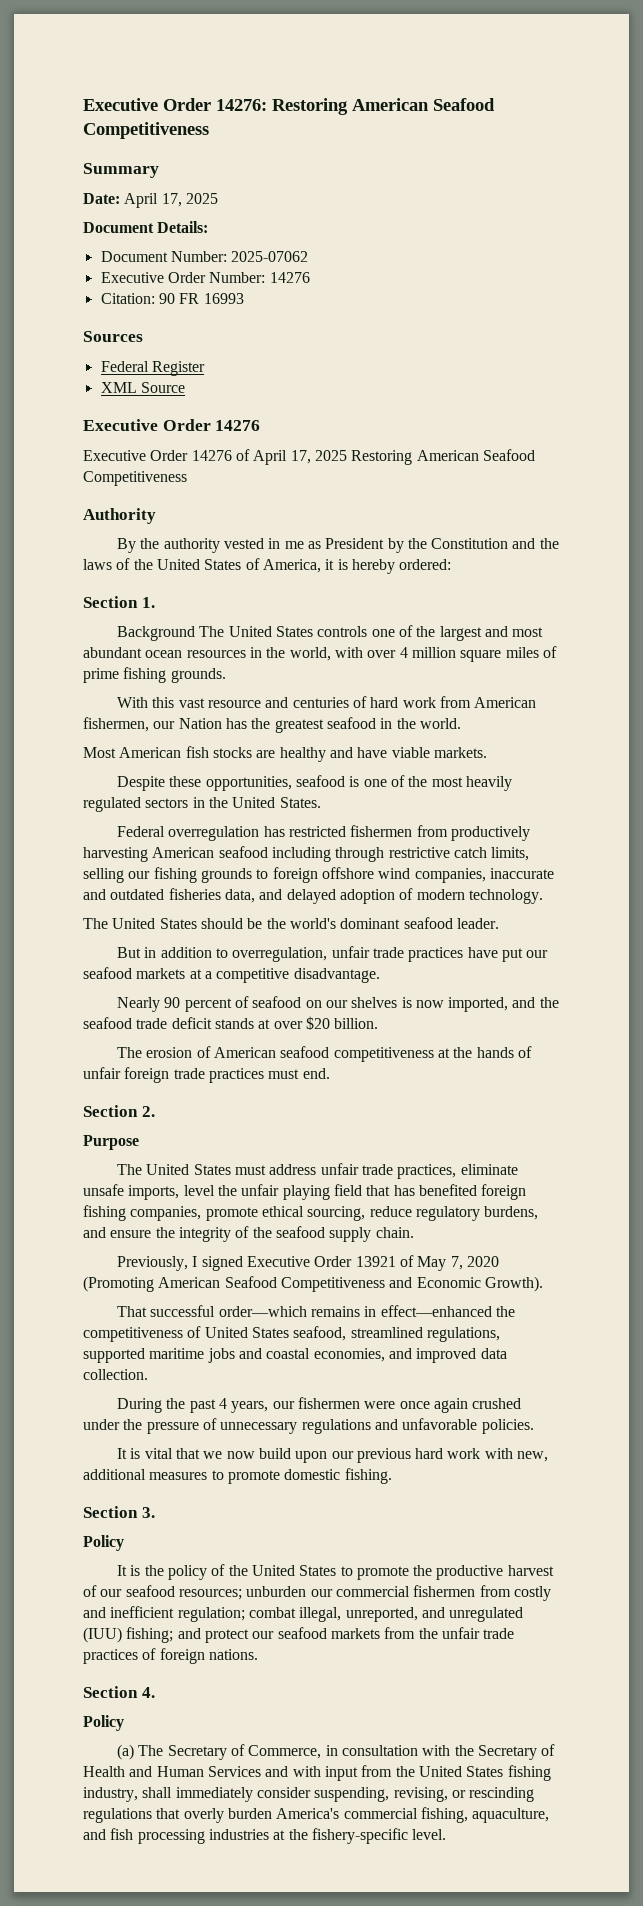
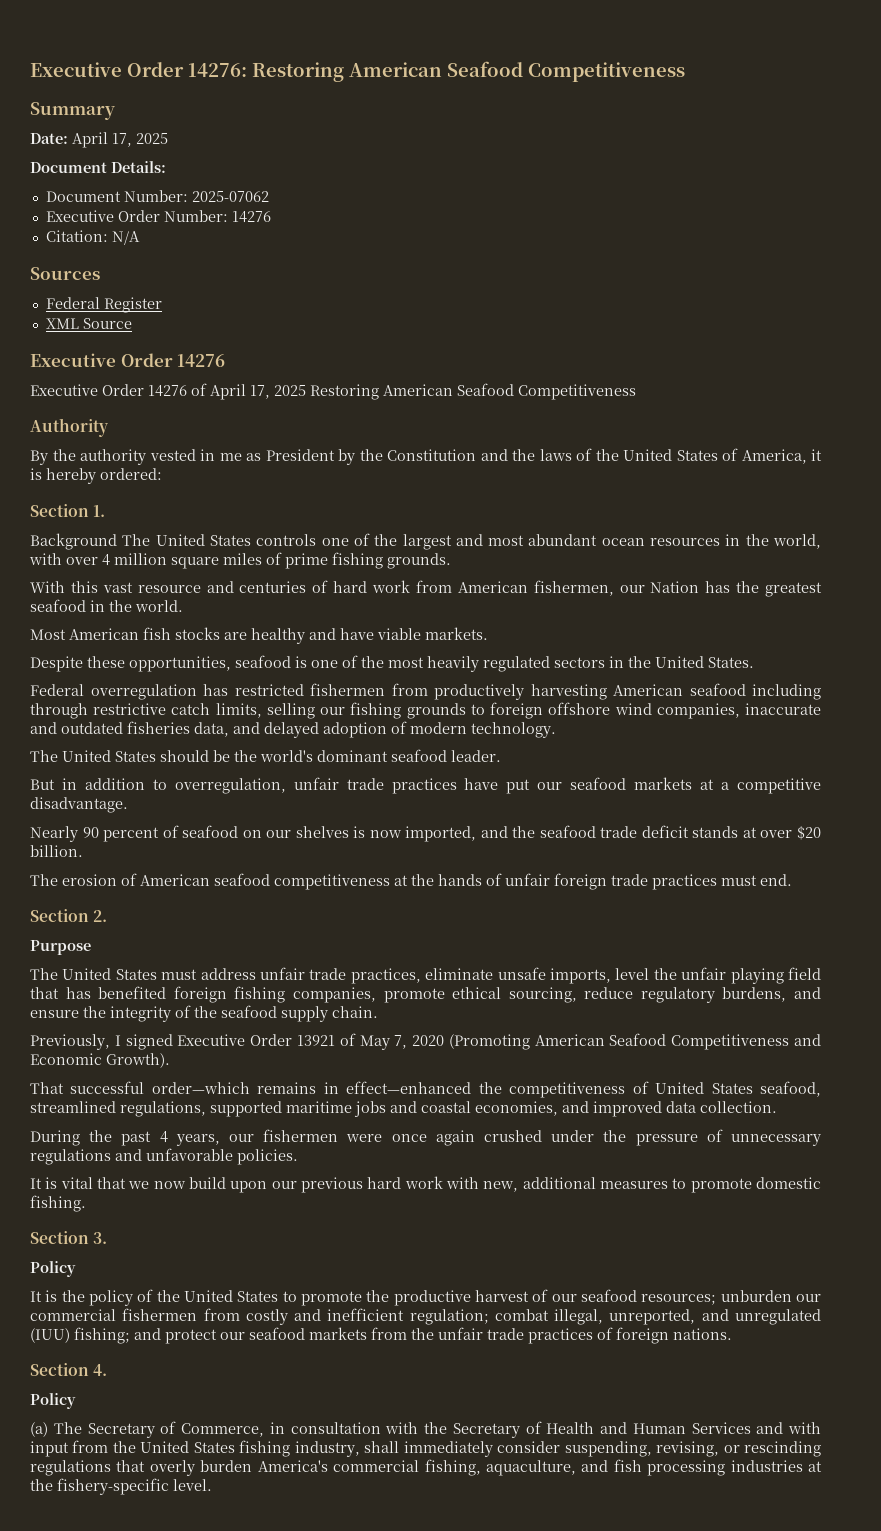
[158,293,244,304] 90 FR 16993 -> [111,231,140,245] N/A

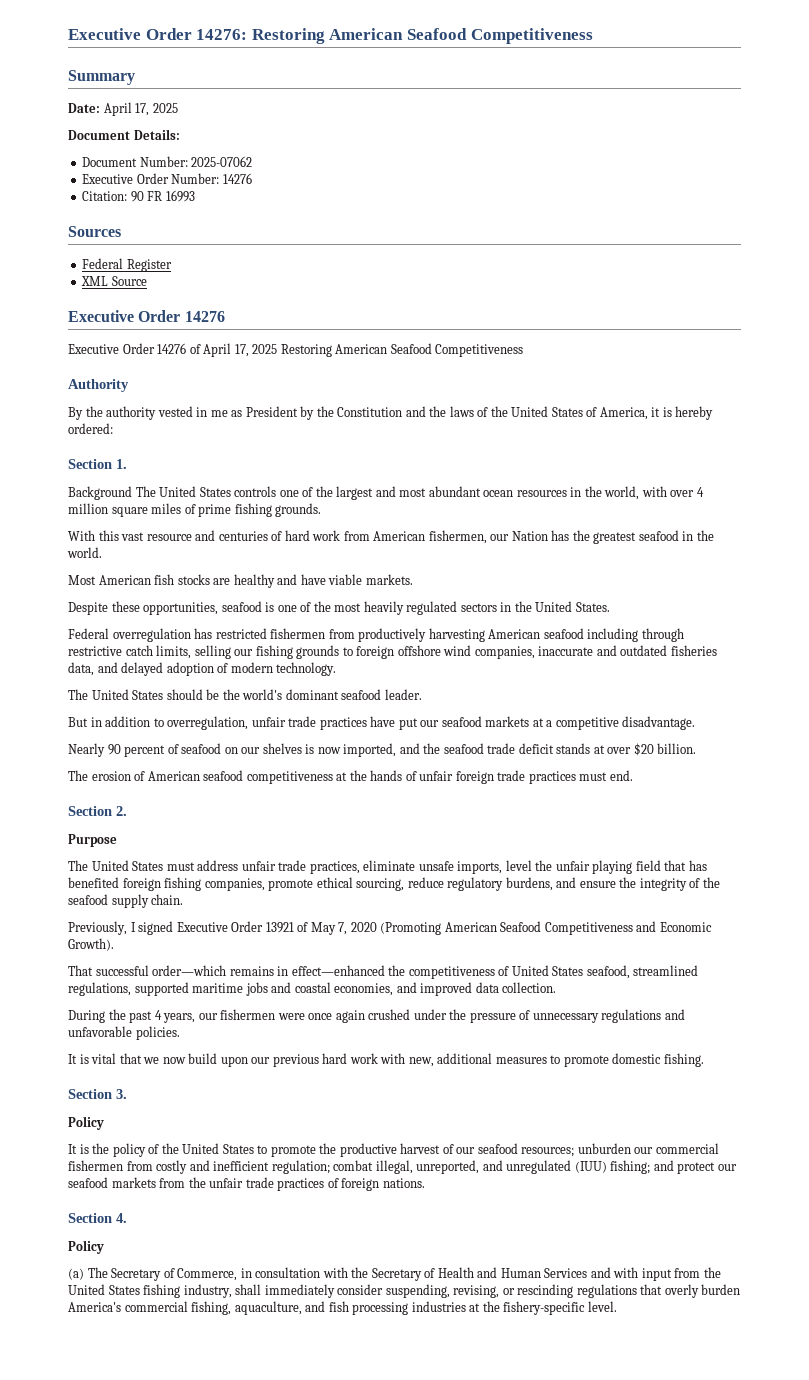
[111,231,140,245] N/A -> [130,190,195,202] 90 FR 16993

